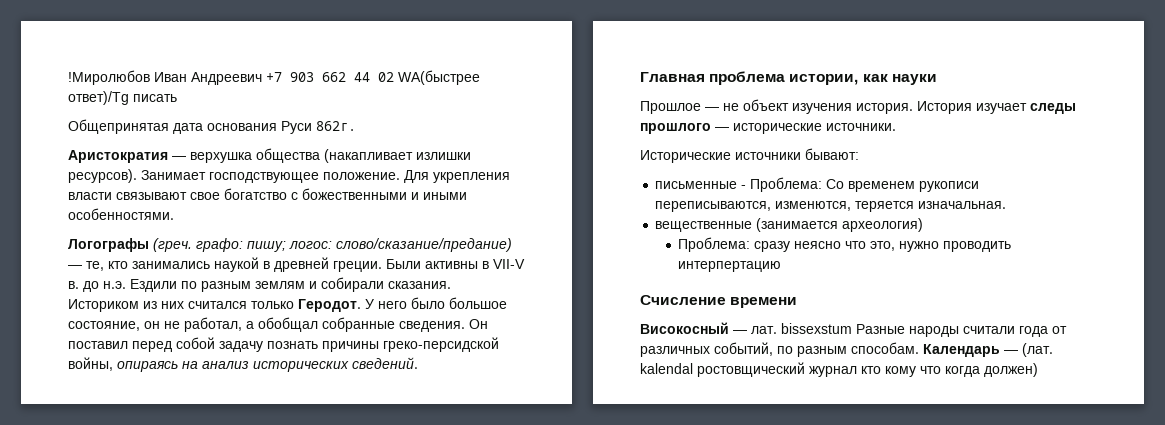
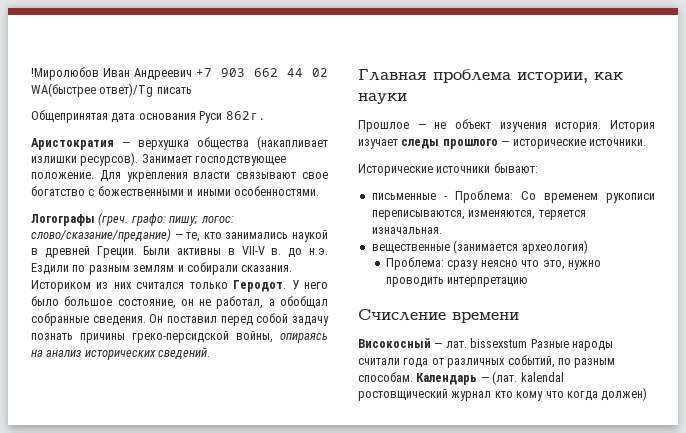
[333,261,382,272] греции. -> [96,246,137,258] Греции.
[775,201,852,211] изменются, -> [468,210,536,220] изменяются,
[678,261,782,272] интерпертацию -> [447,277,529,287] интерпретацию

